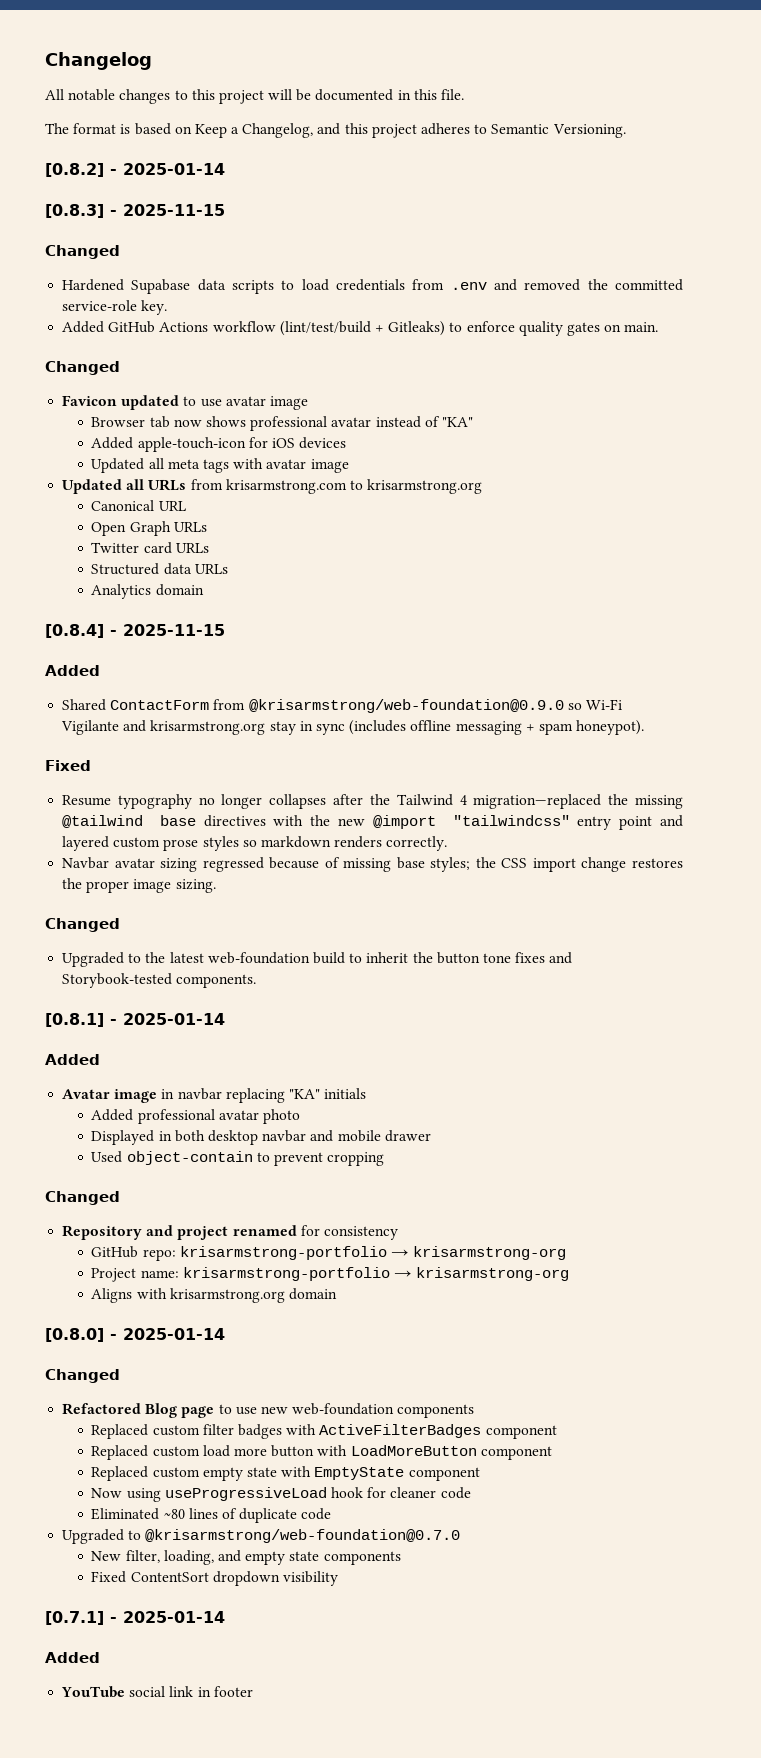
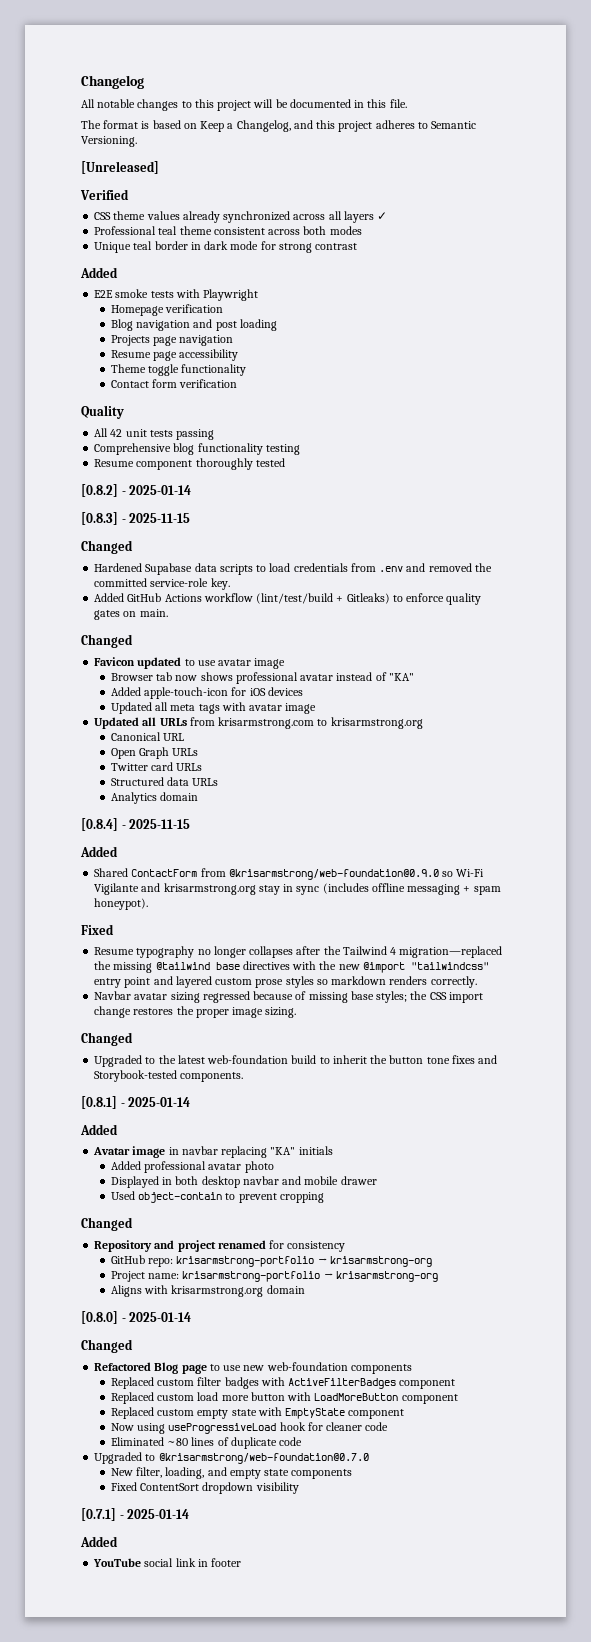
(626, 131) none -> [81,161,159,174] [80,189,129,200] [94,211,388,223] [94,226,362,235] [94,241,358,253] [80,267,118,278] [94,289,259,301] [111,304,224,316] [111,319,277,331] [111,335,234,346] [111,349,239,361] [111,364,247,376] [111,379,238,388] [81,405,124,419] [94,428,215,440] [94,443,300,455] [94,458,285,470] // [Unreleased] // Verified // CSS theme values already synchronized across all layers ✓ // Professional teal theme consistent across both modes // Unique teal border in dark mode for strong contrast // Added // E2E smoke tests with Playwright // Homepage verification // Blog navigation and post loading // Projects page navigation // Resume page accessibility // Theme toggle functionality // Contact form verification // Quality // All 42 unit tests passing // Comprehensive blog functionality testing // Resume component thoroughly tested

